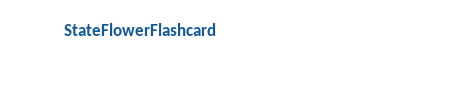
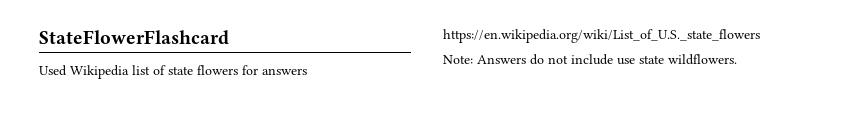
(216, 29) none -> [39,65,307,79] [443,29,760,43] [443,54,737,65] // Used Wikipedia list of state flowers for answers https://en.wikipedia.org/wiki/List_of_U.S._state_flowers // Note: Answers do not include use state wildflowers.

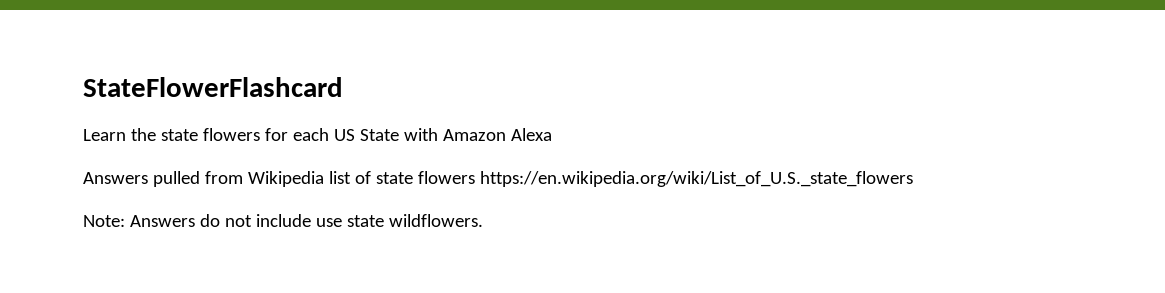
[39,65,67,76] Used -> [83,128,552,141] [83,171,243,187] Learn the state flowers for each US State with Amazon Alexa // Answers pulled from
[242,65,307,75] for answers -> (475, 177) none

